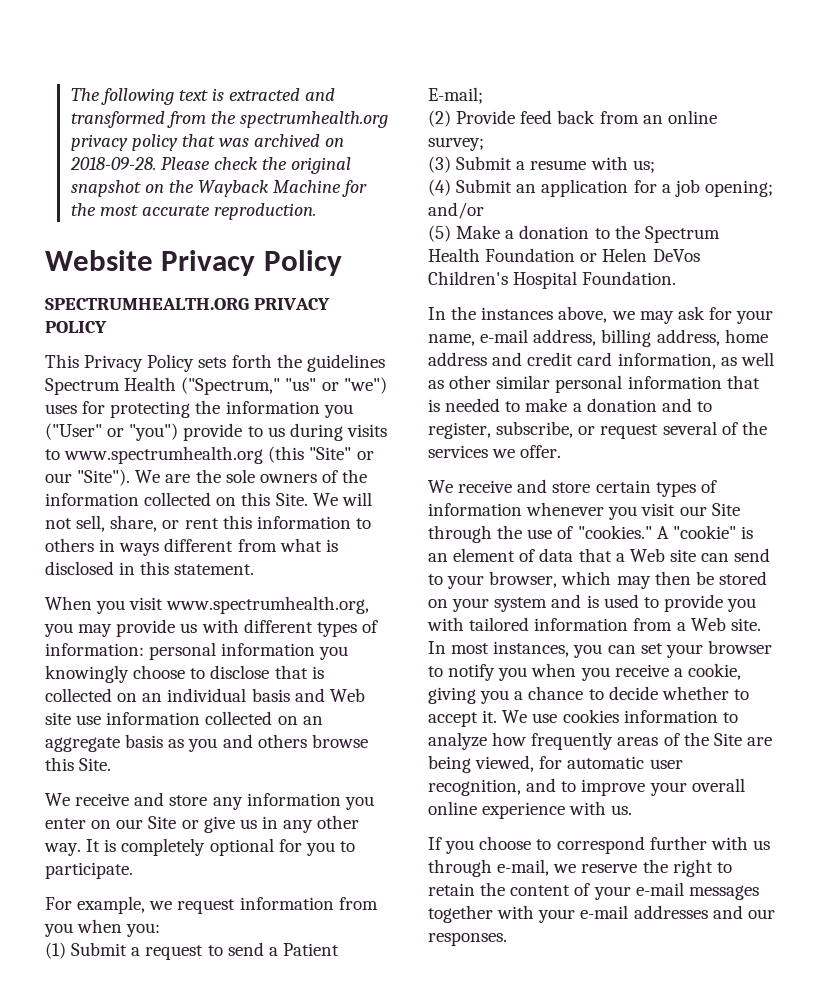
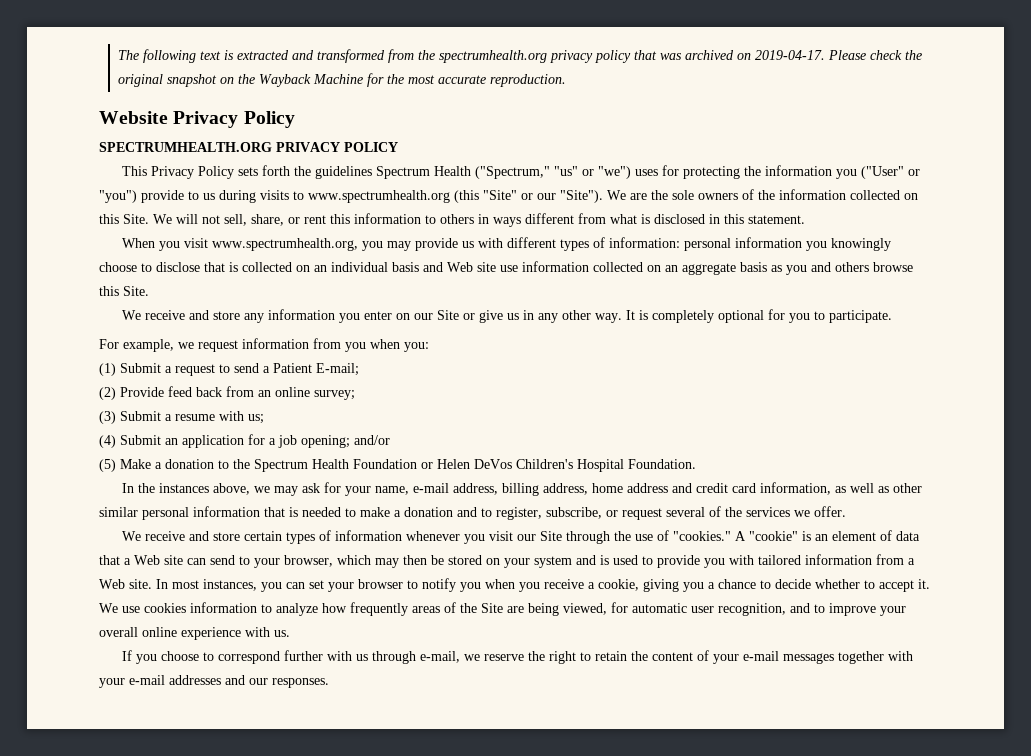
[69,157,156,170] 2018-09-28. -> [755,50,826,60] 2019-04-17.

